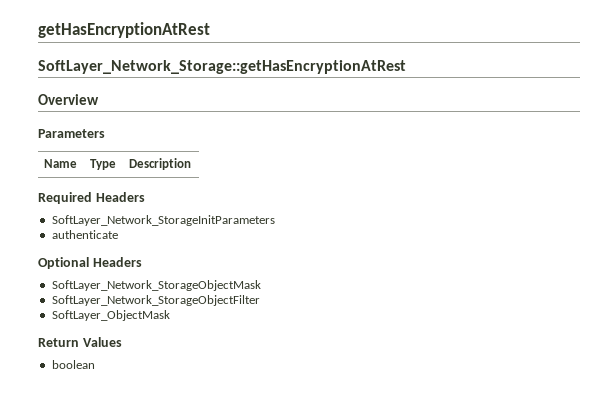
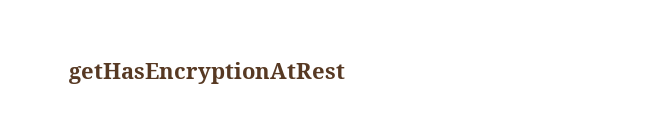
[38,60,406,74] [38,94,99,105] [38,129,105,138] [44,159,78,168] [90,159,117,170] [129,158,192,170] [38,192,145,204] [51,215,275,226] [51,230,118,239] [38,257,142,269] [51,280,261,291] [51,295,260,306] [51,310,170,321] [38,337,122,347] [51,360,95,369] // SoftLayer_Network_Storage::getHasEncryptionAtRest // Overview // Parameters // Name | Type | Description // Required Headers // SoftLayer_Network_StorageInitParameters // authenticate // Optional Headers // SoftLayer_Network_StorageObjectMask // SoftLayer_Network_StorageObjectFilter // SoftLayer_ObjectMask // Return Values // boolean -> (345, 73) none

